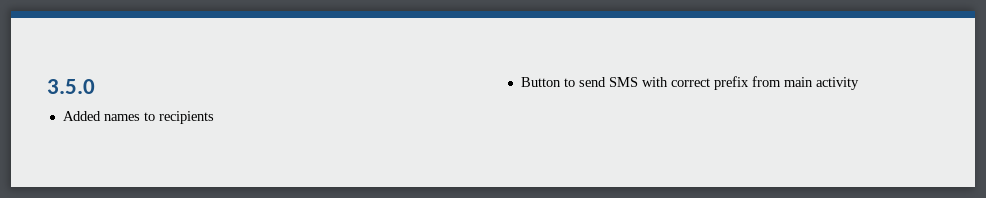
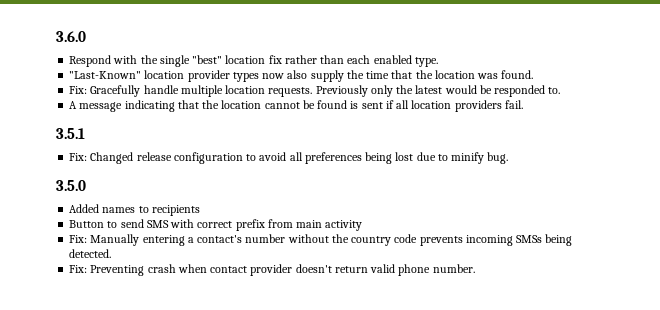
(47, 86) none -> [56,31,86,42] [69,55,438,67] [69,70,534,82] [69,85,561,97] [69,100,523,112] [56,128,85,139] [69,152,509,164] 3.6.0 // Respond with the single "best" location fix rather than each enabled type. // "Last-Known" location provider types now also supply the time that the location was found. // Fix: Gracefully handle multiple location requests. Previously only the latest would be responded to. // A message indicating that the location cannot be found is sent if all location providers fail. // 3.5.1 // Fix: Changed release configuration to avoid all preferences being lost due to minify bug. //
(859, 83) none -> [69,234,573,246] [69,249,112,258] [69,264,475,276] // Fix: Manually entering a contact's number without the country code prevents incoming SMSs being detected. // Fix: Preventing crash when contact provider doesn't return valid phone number.

